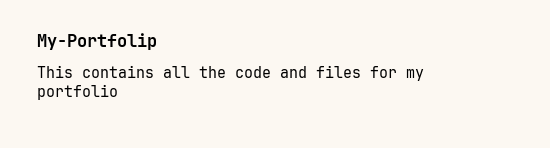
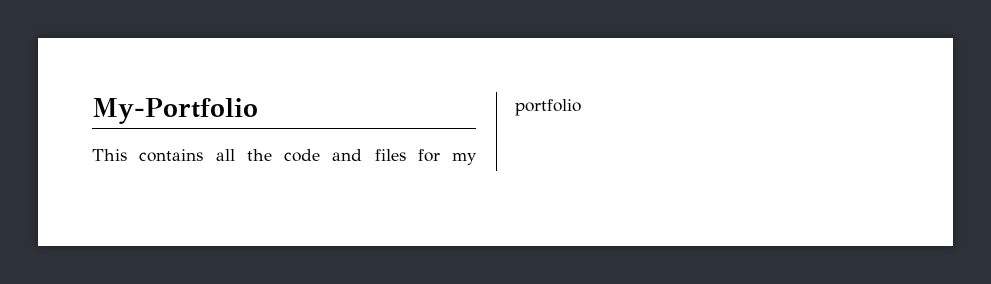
[37,33,157,50] My-Portfolip -> [92,98,258,124] My-Portfolio

